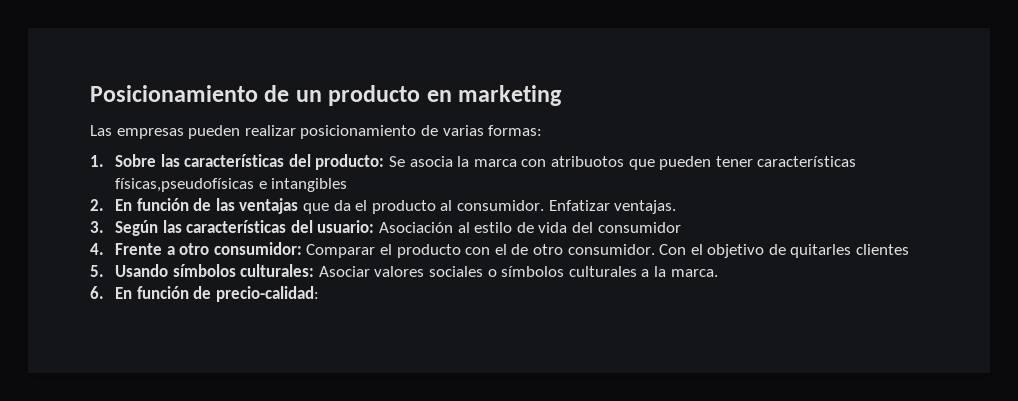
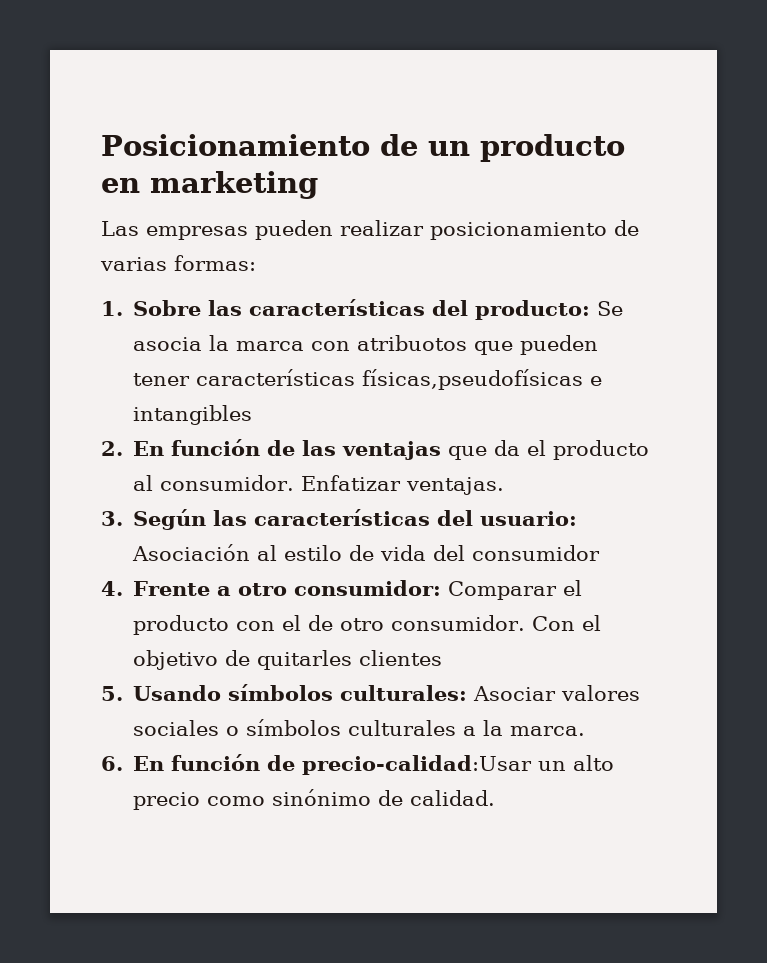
[215,286,319,302] precio-calidad: -> [302,755,615,775] [133,789,496,810] precio-calidad:Usar un alto precio como sinónimo de calidad.

